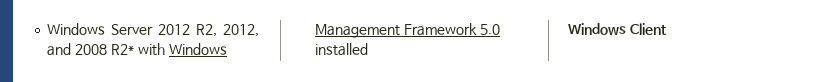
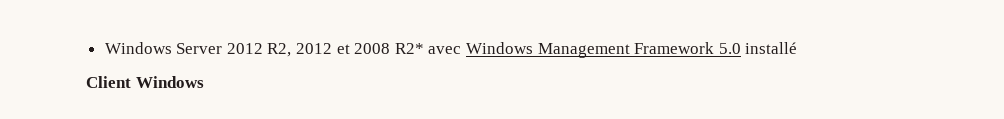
[223,24,259,37] [47,43,72,56] 2012, and -> [296,43,350,54] 2012 et
[137,43,165,56] with -> [428,46,462,54] avec
[315,43,369,56] [568,23,666,35] installed // Windows Client -> [745,42,798,54] [86,76,204,88] installé // Client Windows

